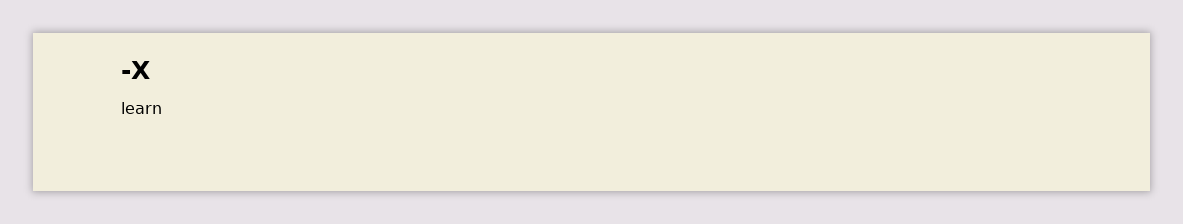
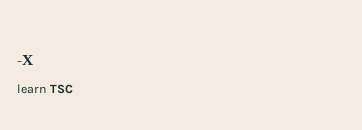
(162, 108) none -> [50,84,74,94] TSC

